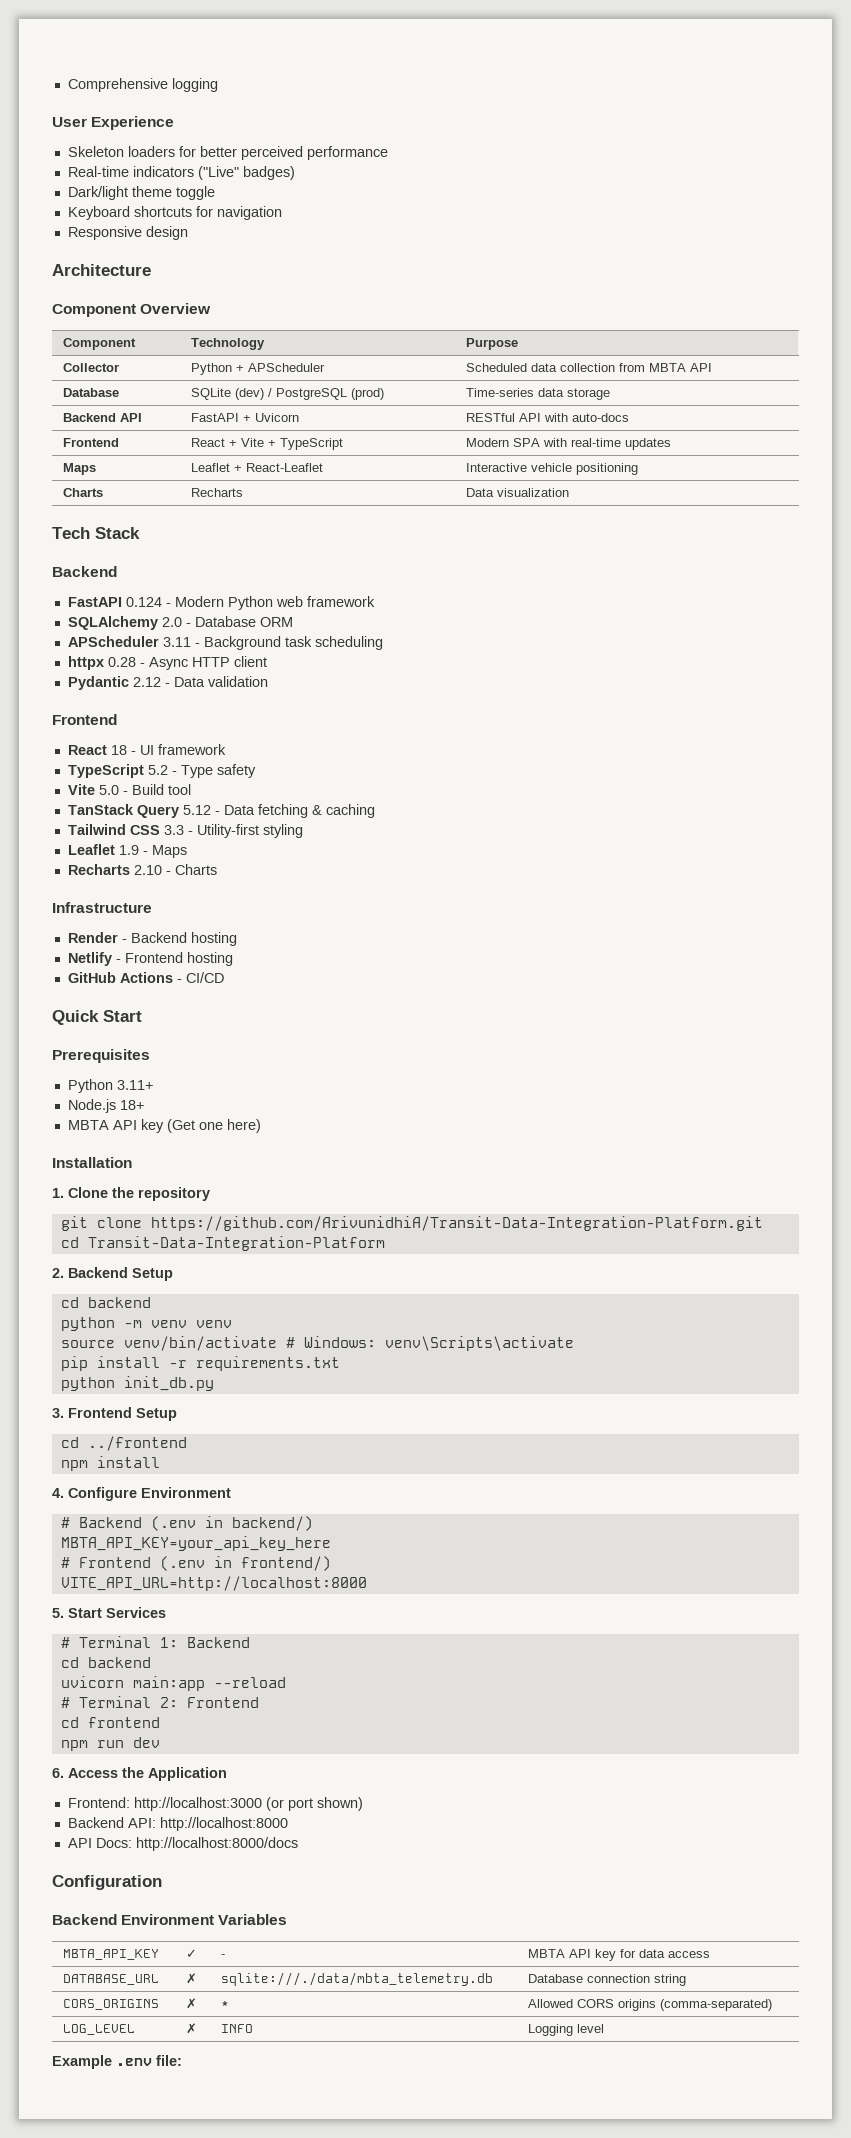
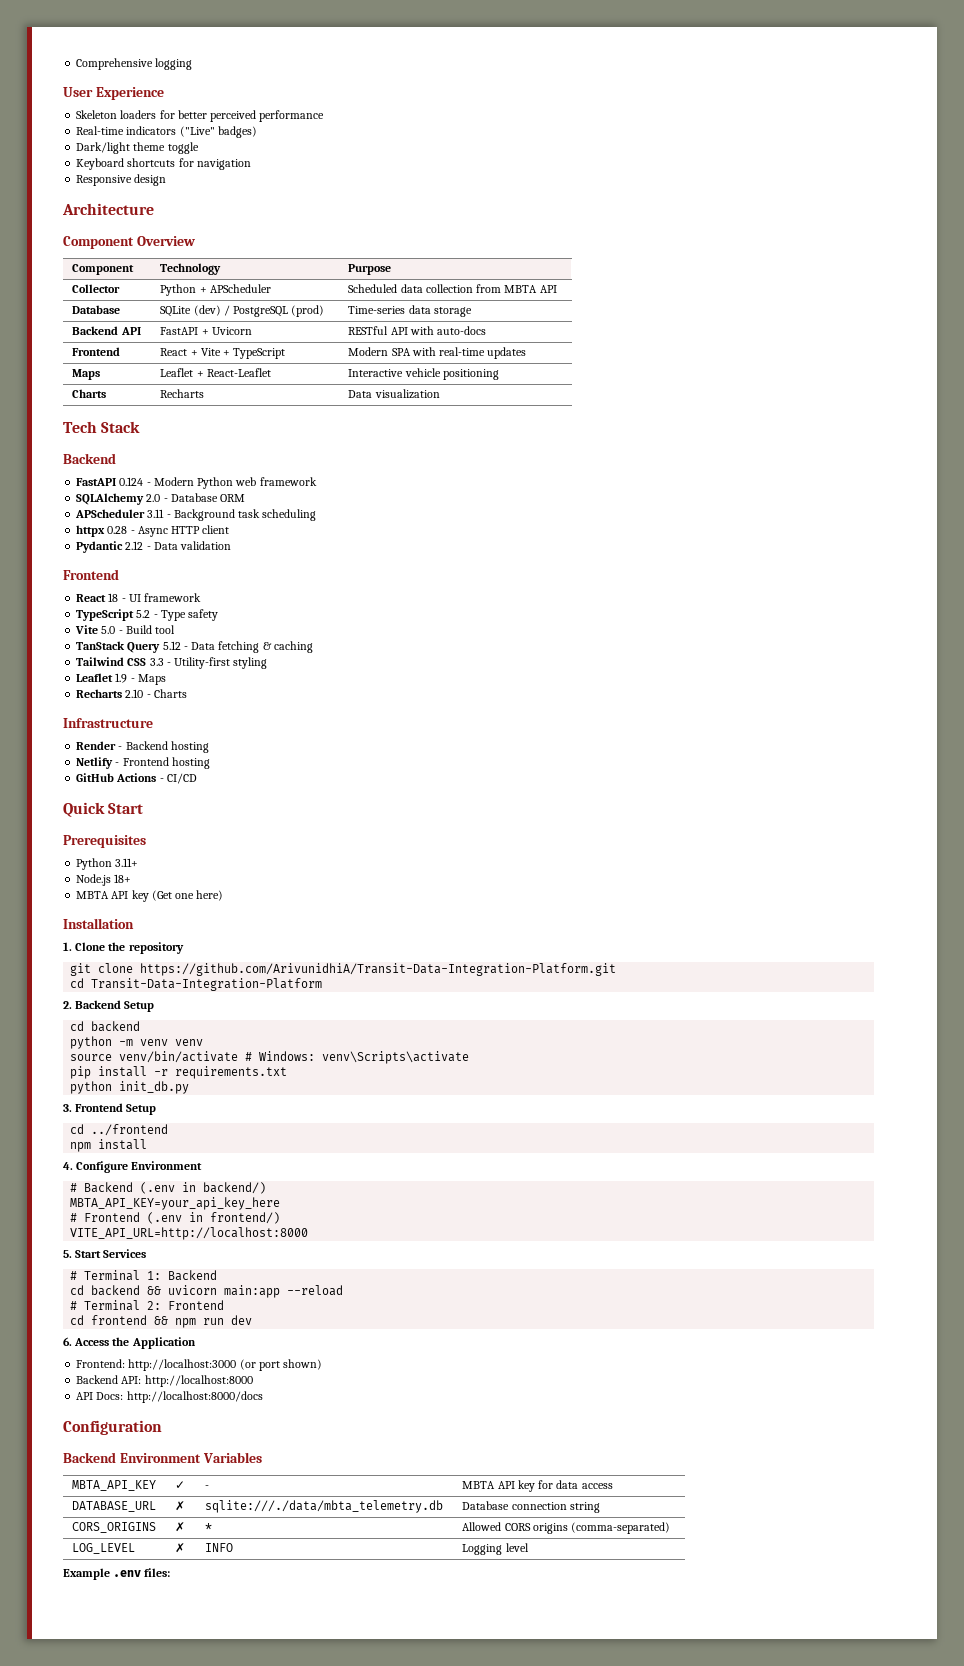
(151, 1662) // -> [147,1286,162,1295] &&
(160, 1722) // -> [154,1316,169,1325] &&
[156,2055,182,2066] file: -> [144,1568,171,1577] files:

